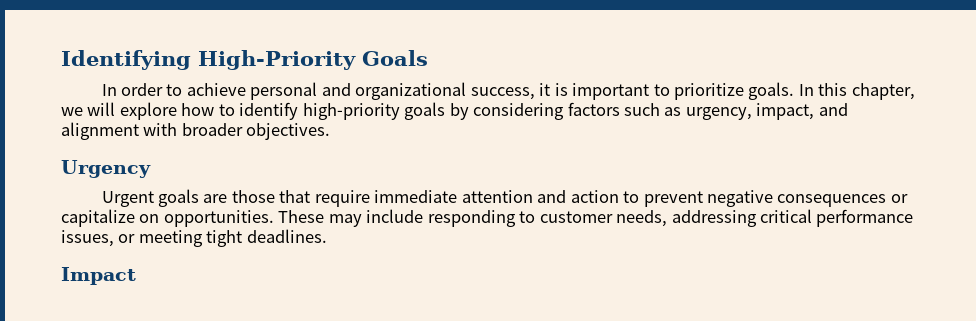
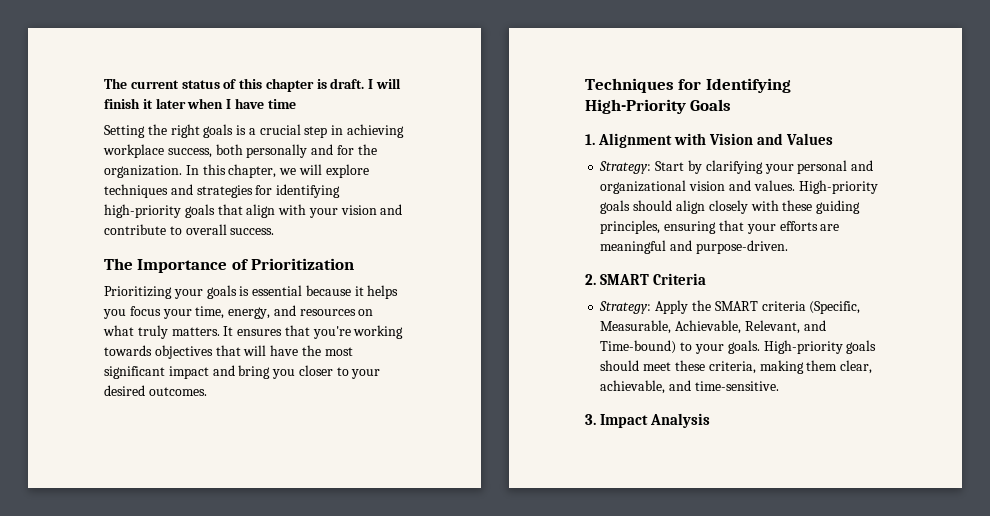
[61,50,428,70] [101,82,795,100] Identifying High-Priority Goals // In order to achieve personal and organizational success, it is important to prioritize goals. -> [104,78,402,92] [104,98,296,109] [104,124,405,138] [103,144,377,158] [104,165,182,178] The current status of this chapter is draft. I will finish it later when I have time // Setting the right goals is a crucial step in achieving workplace success, both personally and for the organization.
[181,102,848,120] [61,122,331,140] [61,160,151,178] [101,189,908,207] [61,209,914,227] [61,229,327,247] [61,267,136,285] how to identify high-priority goals by considering factors such as urgency, impact, and alignment with broader objectives. // Urgency // Urgent goals are those that require immediate attention and action to prevent negative consequences or capitalize on opportunities. These may include responding to customer needs, addressing critical performance issues, or meeting tight deadlines. // Impact -> [104,184,341,198] [104,204,403,218] [104,224,275,235] [104,258,355,273] [104,285,399,299] [103,305,374,319] [103,325,404,339] [104,345,353,359] [104,365,381,379] [104,385,207,396] [585,78,791,93] [585,99,732,114] [585,133,834,148] [599,160,874,174] [600,180,878,194] [600,200,861,214] [600,220,840,234] [600,240,788,254] [585,273,707,285] [599,300,861,314] [600,320,826,334] [600,340,877,354] [600,360,873,374] [600,380,779,394] [585,413,711,428] techniques and strategies for identifying high-priority goals that align with your vision and contribute to overall success. // The Importance of Prioritization // Prioritizing your goals is essential because it helps you focus your time, energy, and resources on what truly matters. It ensures that you're working towards objectives that will have the most significant impact and bring you closer to your desired outcomes. // Techniques for Identifying High-Priority Goals // 1. Alignment with Vision and Values // Strategy: Start by clarifying your personal and organizational vision and values. High-priority goals should align closely with these guiding principles, ensuring that your efforts are meaningful and purpose-driven. // 2. SMART Criteria // Strategy: Apply the SMART criteria (Specific, Measurable, Achievable, Relevant, and Time-bound) to your goals. High-priority goals should meet these criteria, making them clear, achievable, and time-sensitive. // 3. Impact Analysis

